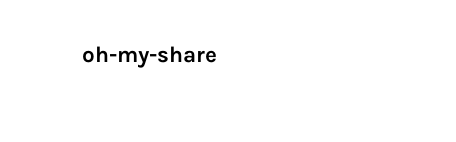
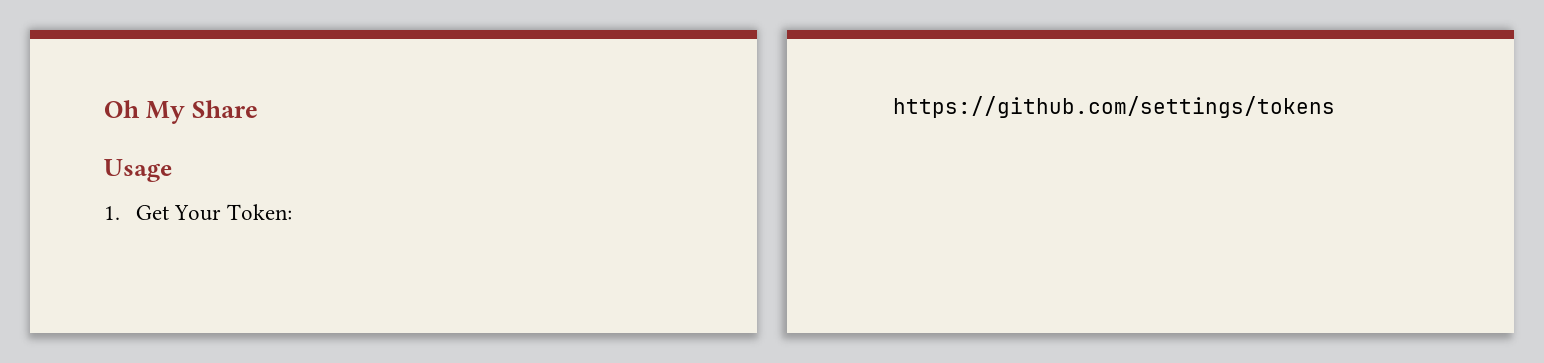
[82,46,217,68] oh-my-share -> [104,100,259,124] [104,159,172,182] [104,204,292,221] [892,96,1335,118] Oh My Share // Usage // 1. Get Your Token: https://github.com/settings/tokens

